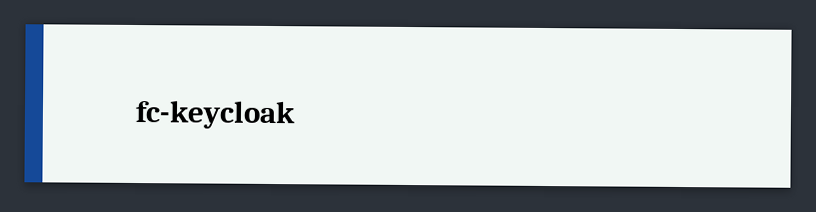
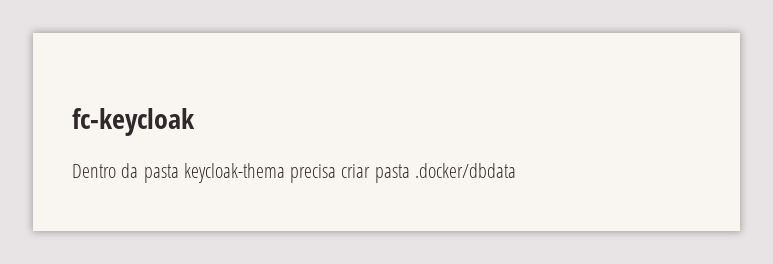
(296, 115) none -> [72,163,516,183] // Dentro da pasta keycloak-thema precisa criar pasta .docker/dbdata

